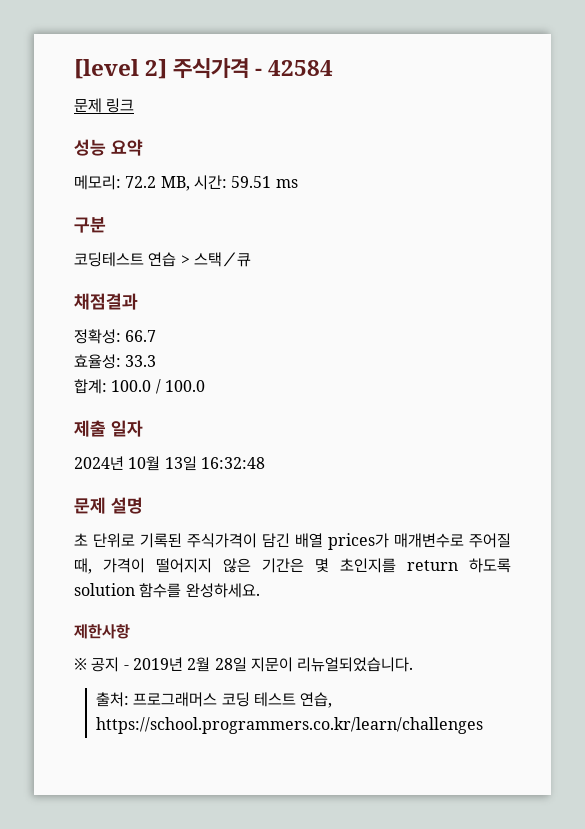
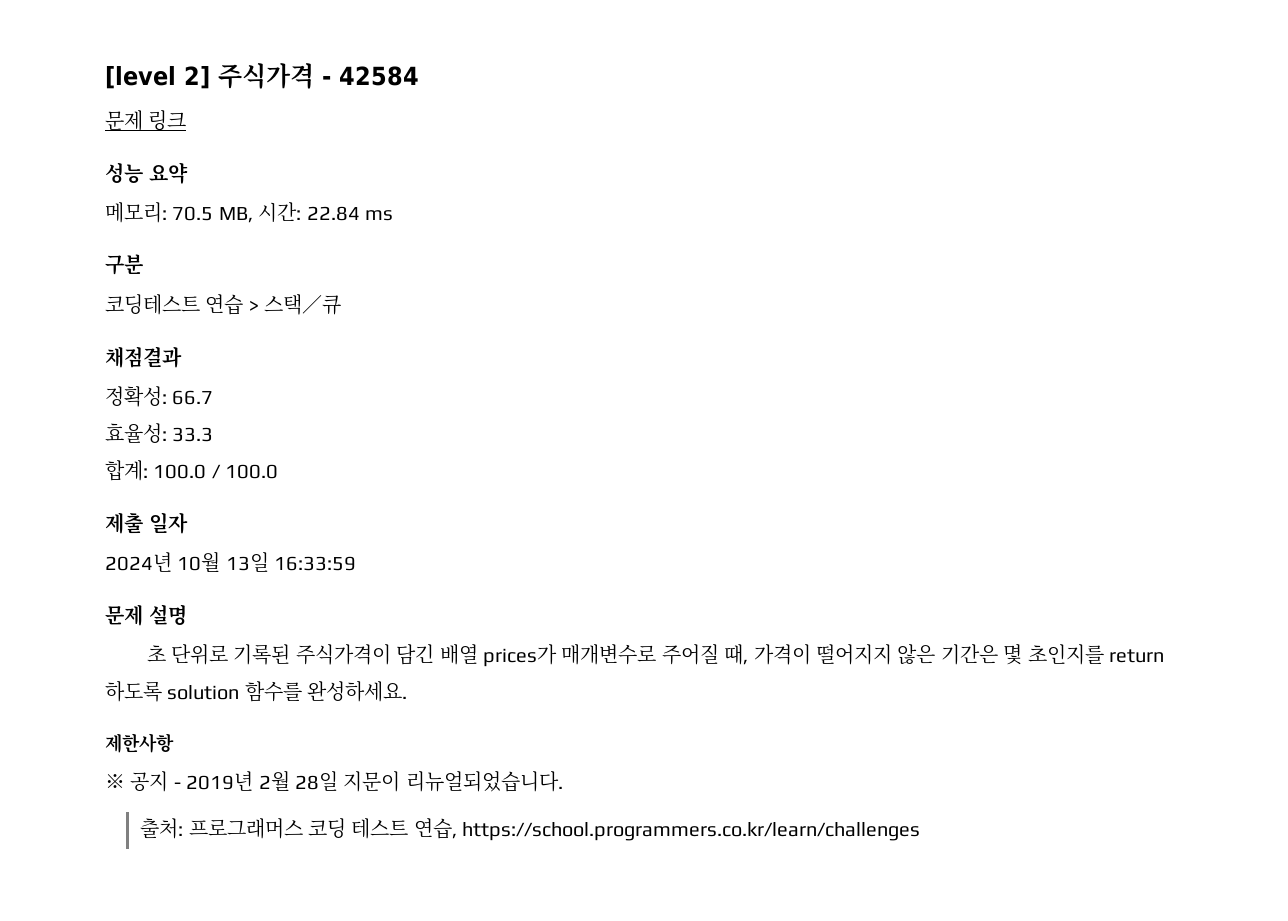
[125,176,157,188] 72.2 -> [172,206,214,221] 70.5
[231,176,272,188] 59.51 -> [306,206,360,221] 22.84
[200,457,265,469] 16:32:48 -> [274,556,357,571] 16:33:59

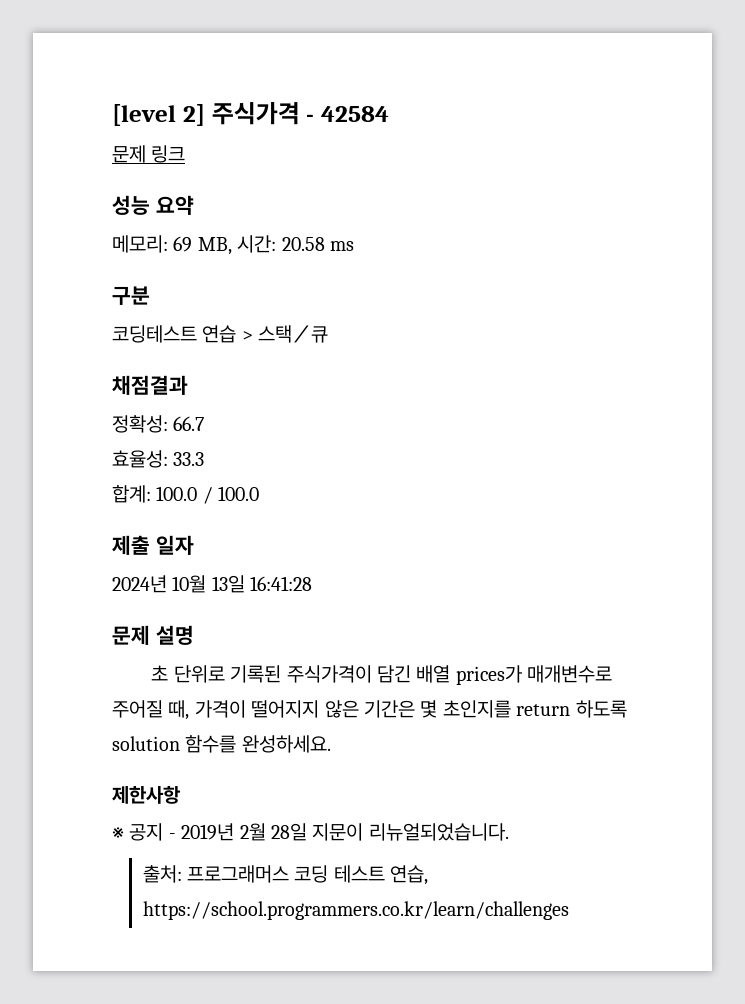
[172,206,214,221] 70.5 -> [173,236,193,252] 69
[306,206,360,221] 22.84 -> [281,237,325,251] 20.58
[274,556,357,571] 16:33:59 -> [250,576,313,591] 16:41:28

